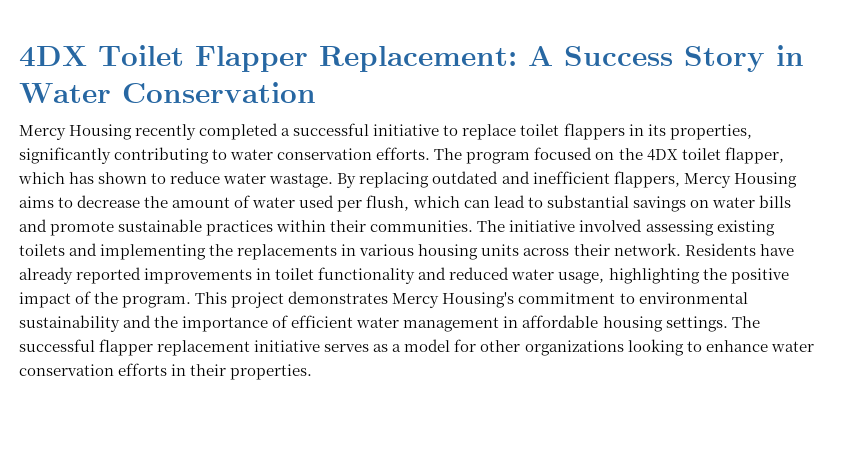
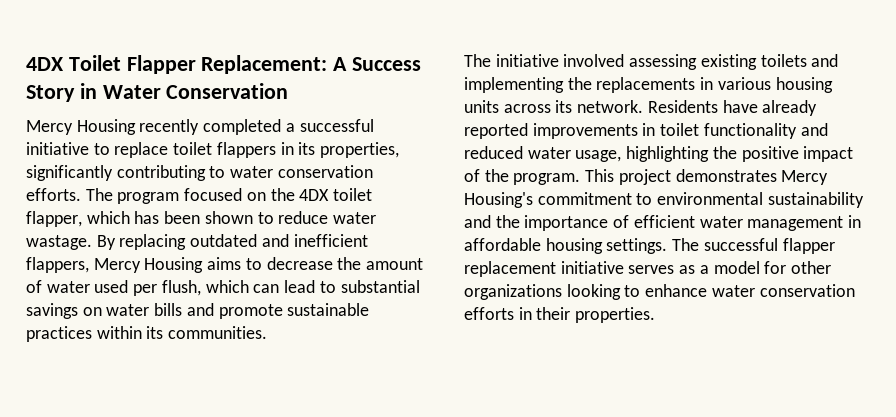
(95, 178) none -> [164,211,201,224] been
[330,220,367,232] their -> [146,326,164,339] its
(474, 226) none -> (268, 332) //
[573,244,610,256] their -> [555,100,573,113] its

